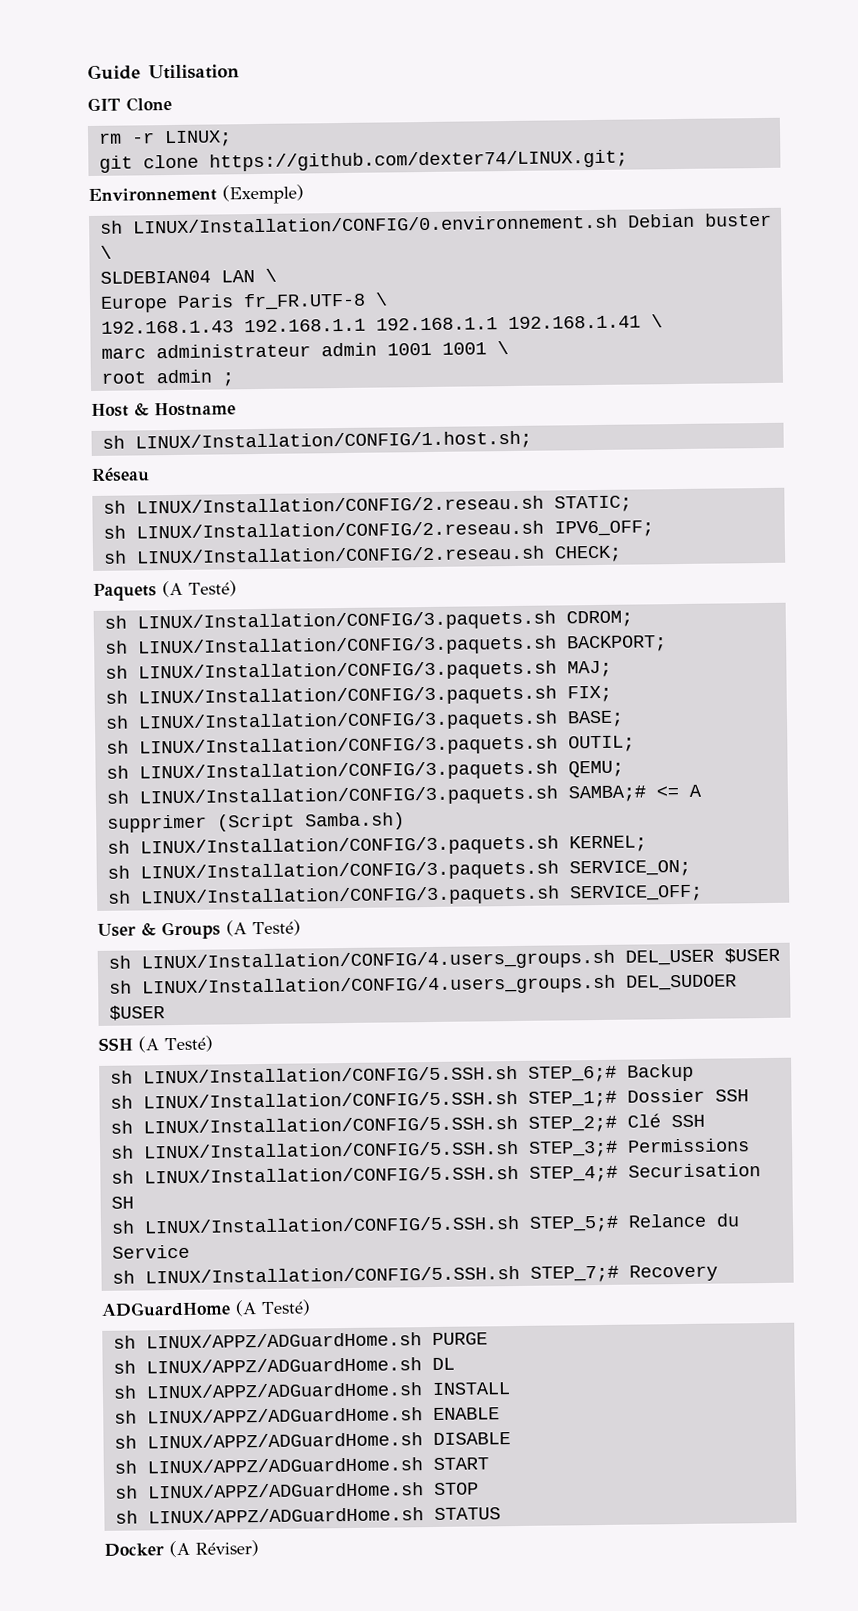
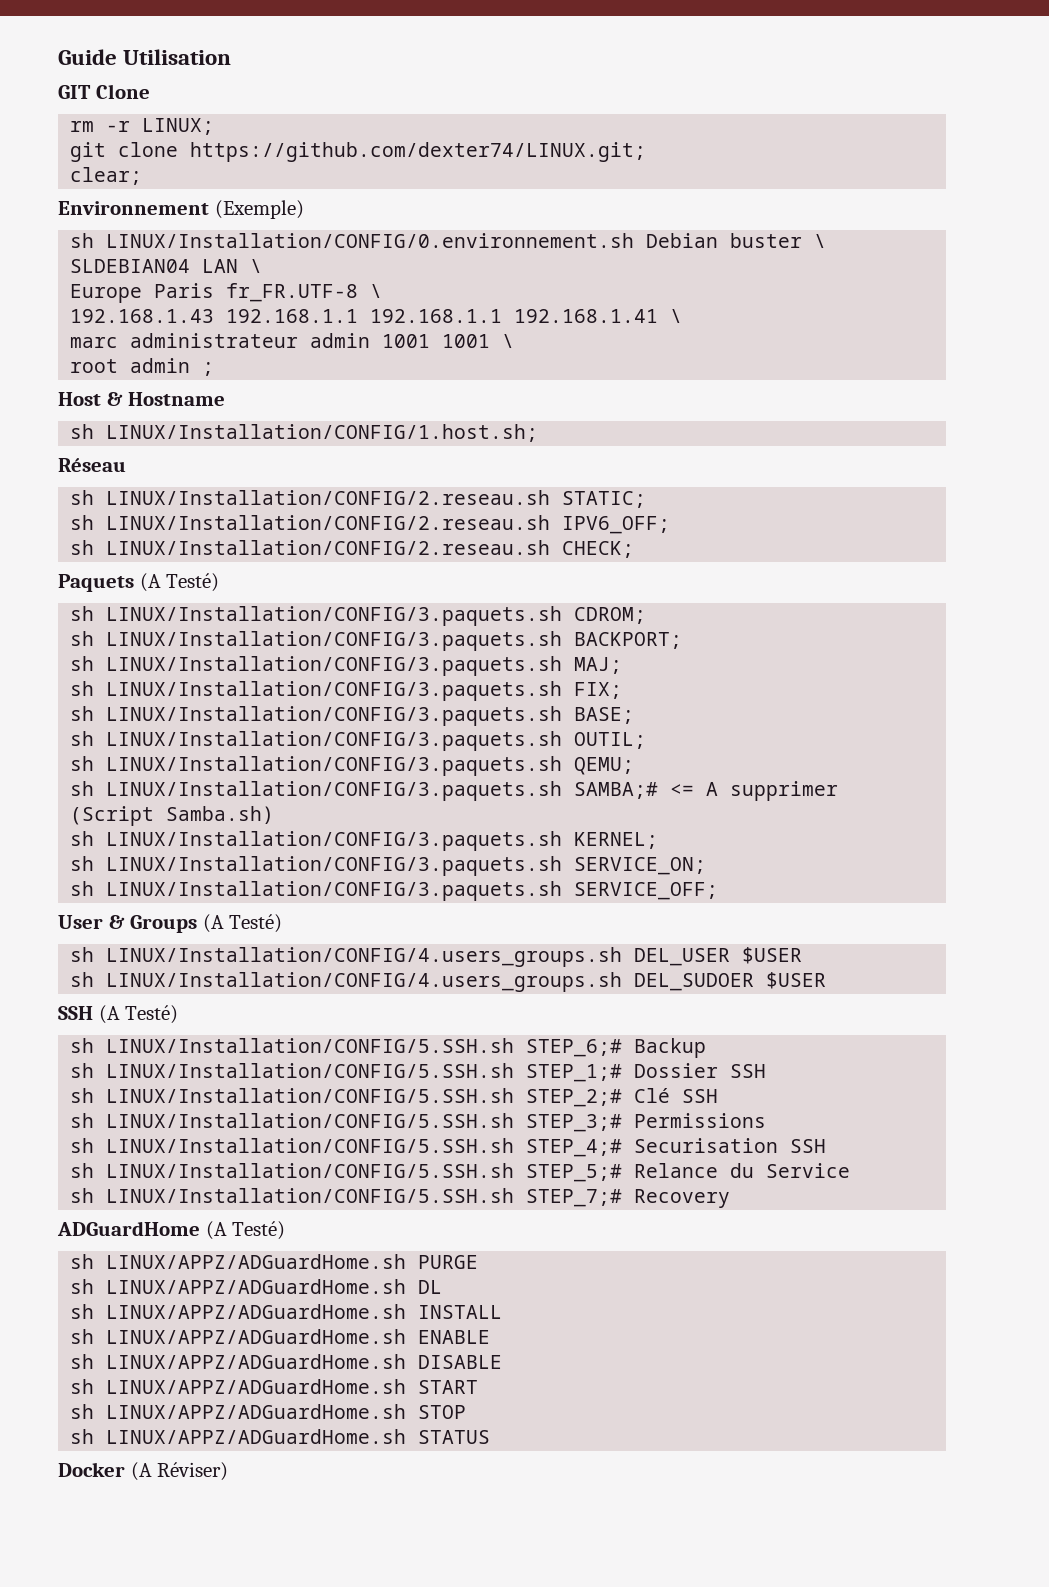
(628, 160) none -> [70,167,143,185] // clear;
[110,1196,134,1209] SH -> [790,1139,827,1153] SSH

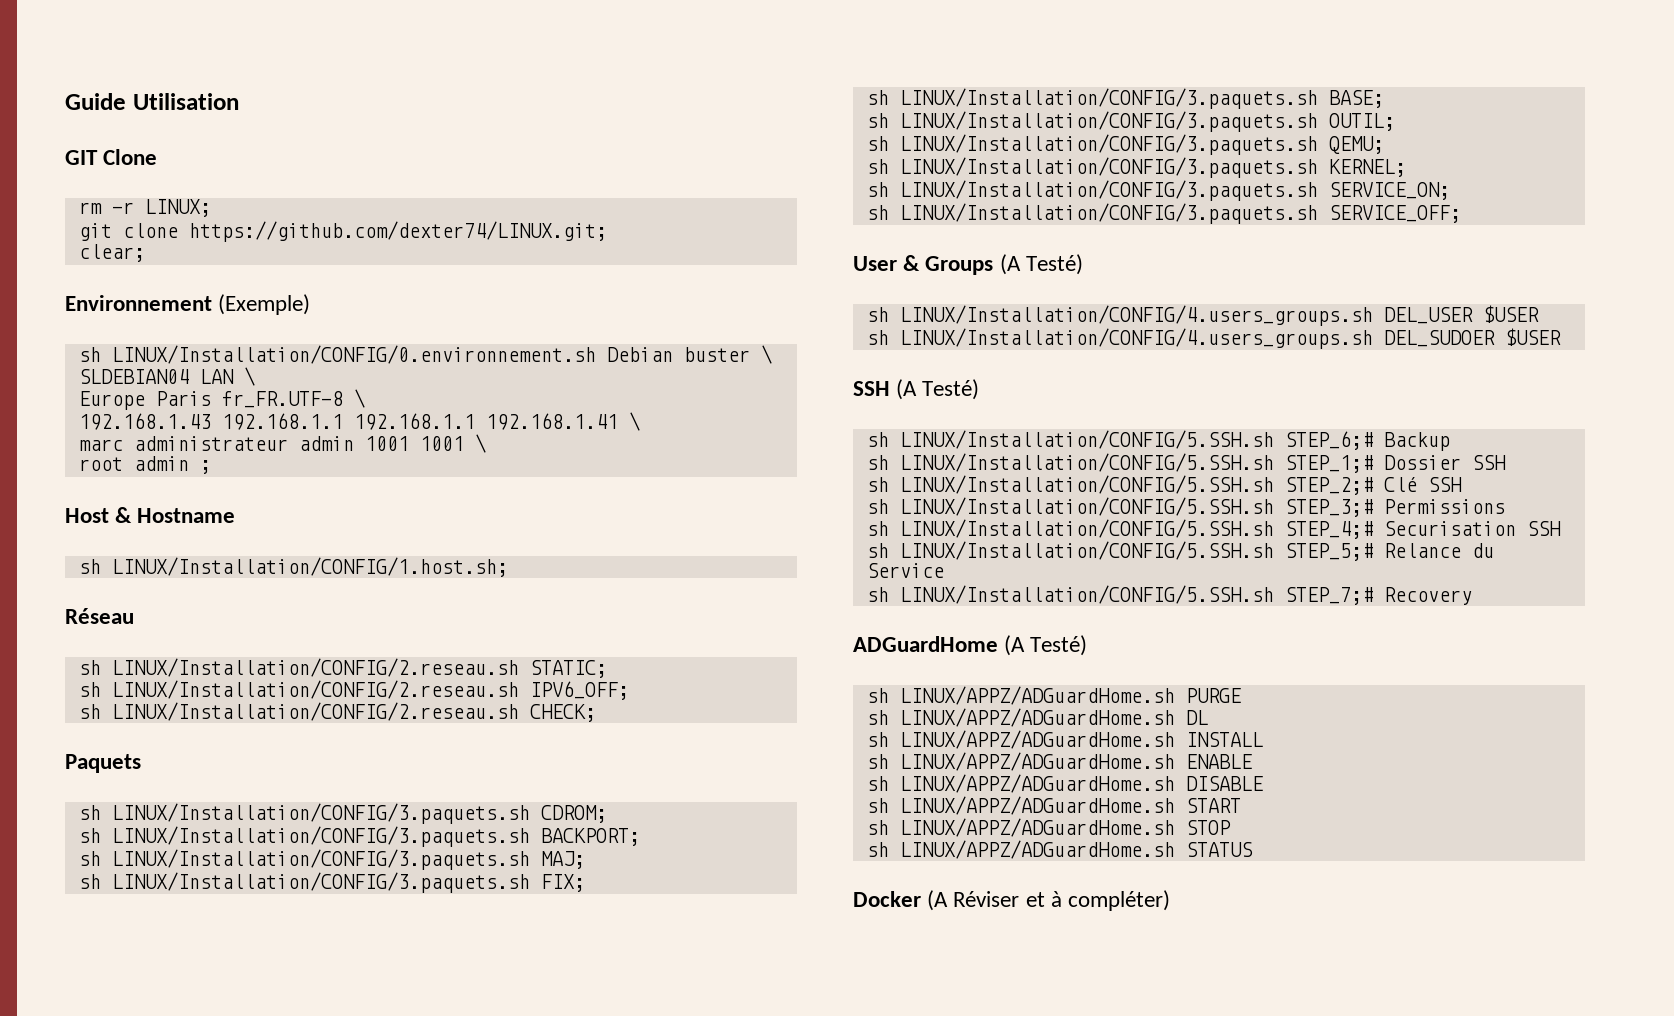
[139,573,220,592] (A Testé) -> (141, 763) none
[70,781,839,801] [70,806,275,826] // sh LINUX/Installation/CONFIG/3.paquets.sh SAMBA;# <= A supprimer (Script Samba.sh) -> (1384, 145) none
[157,1462,229,1481] Réviser) -> [953,890,1171,911] Réviser et à compléter)

